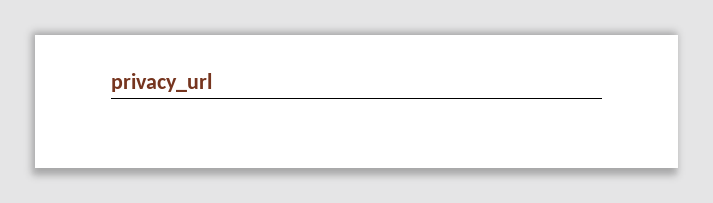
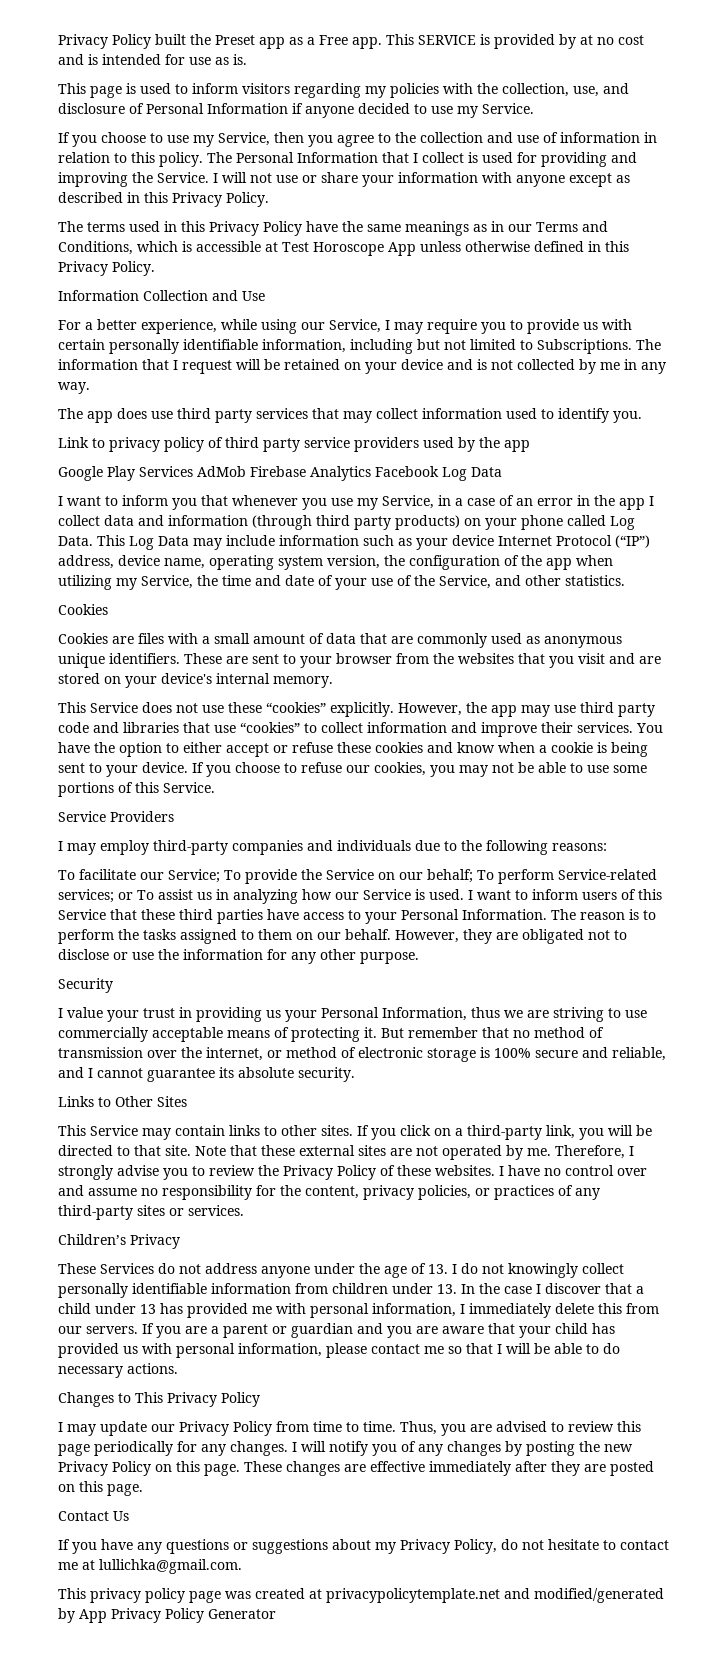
[111,73,212,92] privacy_url -> [58,34,644,49] [58,54,247,65] [58,83,629,98] [58,103,534,118] [58,132,657,147] [58,152,637,167] [58,172,630,187] [58,192,269,207] [58,221,608,236] [58,241,629,256] [58,261,155,276] [58,290,265,301] [58,319,632,334] [58,339,661,354] [58,359,666,374] [58,382,90,394] [58,408,642,423] [58,437,530,452] [58,466,502,481] [58,495,654,510] [58,515,635,530] [58,535,650,550] [58,555,613,570] [58,575,625,590] [58,604,108,615] [58,633,622,648] [58,653,661,668] [58,673,333,688] [58,702,655,717] [58,722,663,737] [58,742,648,757] [58,762,647,777] [58,782,215,797] [58,811,174,822] [58,840,607,855] [58,869,657,884] [58,889,662,904] [58,909,656,924] [58,929,627,944] [58,949,419,964] [58,978,113,993] [58,1007,647,1022] [58,1027,604,1042] [58,1047,666,1062] [58,1067,355,1082] [58,1096,187,1107] [58,1125,652,1140] [58,1145,634,1160] [58,1165,647,1180] [58,1185,600,1200] [58,1205,244,1220] [58,1234,180,1249] [58,1263,624,1278] [58,1283,644,1298] [58,1303,659,1318] [58,1323,615,1338] [58,1343,620,1358] [58,1363,178,1378] [58,1392,260,1407] [58,1421,641,1436] [58,1441,633,1456] [58,1461,654,1476] [58,1481,143,1496] [58,1511,129,1521] [58,1539,669,1554] [58,1559,242,1574] [58,1588,664,1603] [58,1608,276,1623] Privacy Policy built the Preset app as a Free app. This SERVICE is provided by at no cost and is intended for use as is. // This page is used to inform visitors regarding my policies with the collection, use, and disclosure of Personal Information if anyone decided to use my Service. // If you choose to use my Service, then you agree to the collection and use of information in relation to this policy. The Personal Information that I collect is used for providing and improving the Service. I will not use or share your information with anyone except as described in this Privacy Policy. // The terms used in this Privacy Policy have the same meanings as in our Terms and Conditions, which is accessible at Test Horoscope App unless otherwise defined in this Privacy Policy. // Information Collection and Use // For a better experience, while using our Service, I may require you to provide us with certain personally identifiable information, including but not limited to Subscriptions. The information that I request will be retained on your device and is not collected by me in any way. // The app does use third party services that may collect information used to identify you. // Link to privacy policy of third party service providers used by the app // Google Play Services AdMob Firebase Analytics Facebook Log Data // I want to inform you that whenever you use my Service, in a case of an error in the app I collect data and information (through third party products) on your phone called Log Data. This Log Data may include information such as your device Internet Protocol (“IP”) address, device name, operating system version, the configuration of the app when utilizing my Service, the time and date of your use of the Service, and other statistics. // Cookies // Cookies are files with a small amount of data that are commonly used as anonymous unique identifiers. These are sent to your browser from the websites that you visit and are stored on your device's internal memory. // This Service does not use these “cookies” explicitly. However, the app may use third party code and libraries that use “cookies” to collect information and improve their services. You have the option to either accept or refuse these cookies and know when a cookie is being sent to your device. If you choose to refuse our cookies, you may not be able to use some portions of this Service. // Service Providers // I may employ third-party companies and individuals due to the following reasons: // To facilitate our Service; To provide the Service on our behalf; To perform Service-related services; or To assist us in analyzing how our Service is used. I want to inform users of this Service that these third parties have access to your Personal Information. The reason is to perform the tasks assigned to them on our behalf. However, they are obligated not to disclose or use the information for any other purpose. // Security // I value your trust in providing us your Personal Information, thus we are striving to use commercially acceptable means of protecting it. But remember that no method of transmission over the internet, or method of electronic storage is 100% secure and reliable, and I cannot guarantee its absolute security. // Links to Other Sites // This Service may contain links to other sites. If you click on a third-party link, you will be directed to that site. Note that these external sites are not operated by me. Therefore, I strongly advise you to review the Privacy Policy of these websites. I have no control over and assume no responsibility for the content, privacy policies, or practices of any third-party sites or services. // Children’s Privacy // These Services do not address anyone under the age of 13. I do not knowingly collect personally identifiable information from children under 13. In the case I discover that a child under 13 has provided me with personal information, I immediately delete this from our servers. If you are a parent or guardian and you are aware that your child has provided us with personal information, please contact me so that I will be able to do necessary actions. // Changes to This Privacy Policy // I may update our Privacy Policy from time to time. Thus, you are advised to review this page periodically for any changes. I will notify you of any changes by posting the new Privacy Policy on this page. These changes are effective immediately after they are posted on this page. // Contact Us // If you have any questions or suggestions about my Privacy Policy, do not hesitate to contact me at lullichka@gmail.com. // This privacy policy page was created at privacypolicytemplate.net and modified/generated by App Privacy Policy Generator

